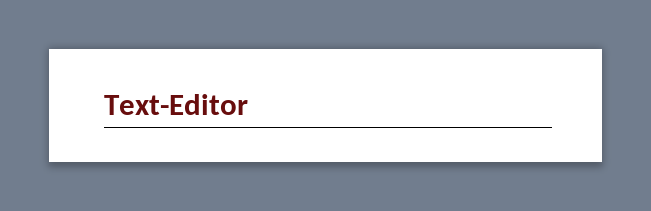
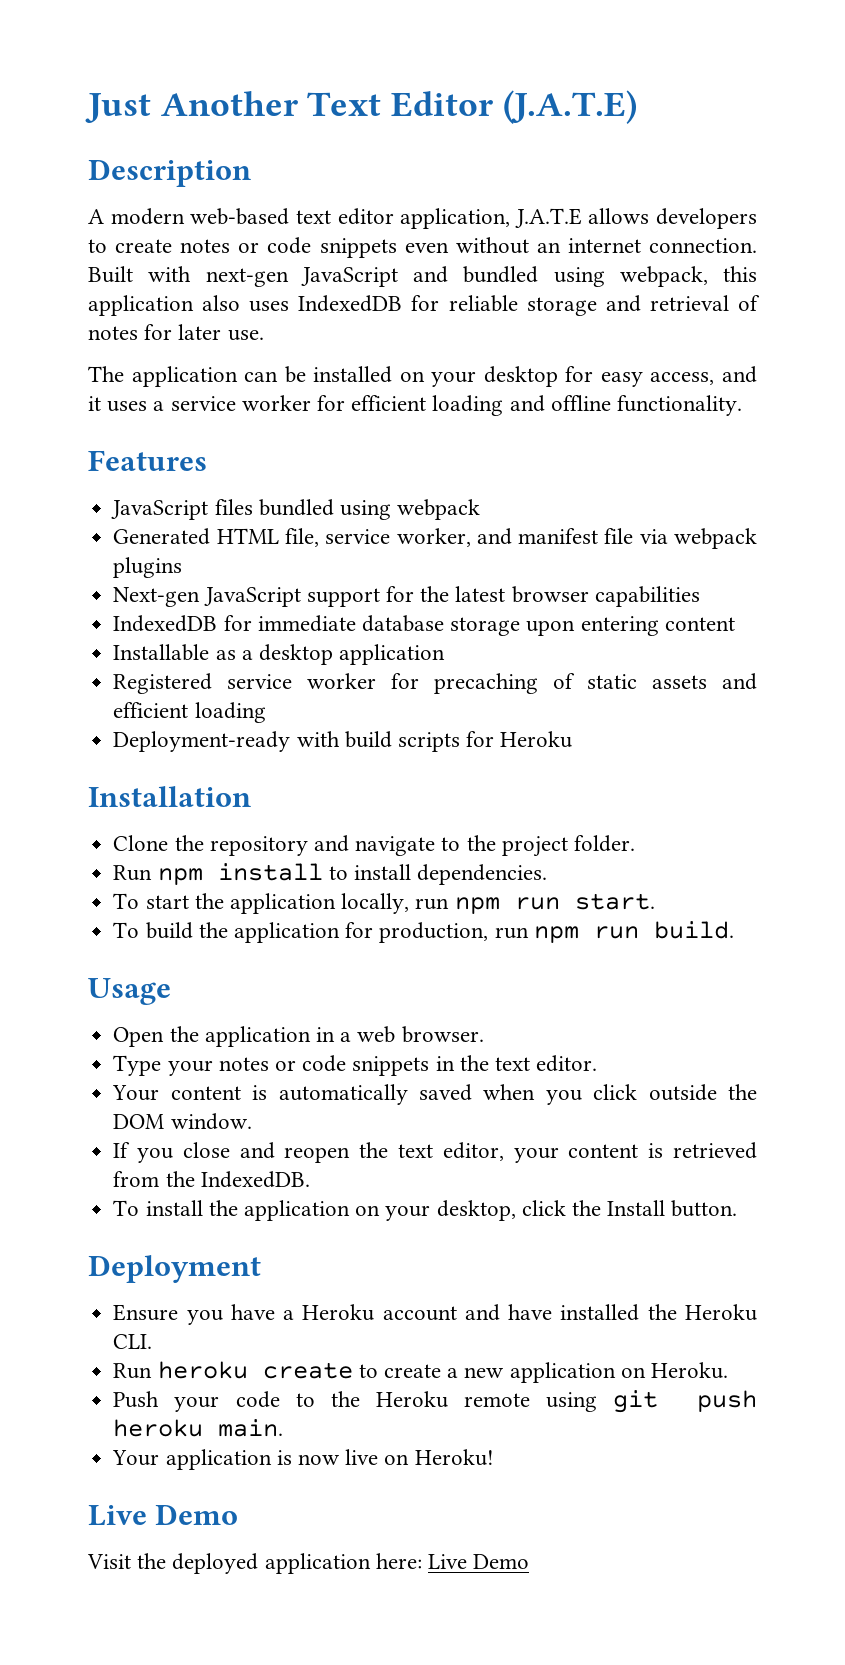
[104,94,248,115] Text-Editor -> [85,90,637,124] [88,159,251,187] [88,208,757,229] [88,237,758,258] [88,266,757,287] [88,295,760,316] [88,324,264,341] [88,366,757,387] [88,395,743,416] [88,450,207,471] [111,499,481,520] [113,528,757,549] [113,557,183,578] [113,586,700,607] [113,615,735,636] [113,644,446,665] [113,673,757,694] [113,702,266,723] [113,731,573,752] [88,786,251,807] [113,835,635,857] [113,863,548,885] [113,893,655,914] [113,921,734,943] [88,978,171,1005] [113,1026,484,1047] [113,1055,598,1076] [112,1084,757,1105] [113,1113,252,1130] [113,1142,757,1163] [113,1171,310,1188] [113,1200,738,1221] [88,1255,261,1283] [113,1304,757,1325] [113,1334,153,1349] [113,1361,728,1383] [113,1390,757,1413] [113,1419,284,1437] [112,1449,494,1470] [88,1504,239,1526] [87,1553,530,1574] Just Another Text Editor (J.A.T.E) // Description // A modern web-based text editor application, J.A.T.E allows developers to create notes or code snippets even without an internet connection. Built with next-gen JavaScript and bundled using webpack, this application also uses IndexedDB for reliable storage and retrieval of notes for later use. // The application can be installed on your desktop for easy access, and it uses a service worker for efficient loading and offline functionality. // Features // JavaScript files bundled using webpack // Generated HTML file, service worker, and manifest file via webpack plugins // Next-gen JavaScript support for the latest browser capabilities // IndexedDB for immediate database storage upon entering content // Installable as a desktop application // Registered service worker for precaching of static assets and efficient loading // Deployment-ready with build scripts for Heroku // Installation // Clone the repository and navigate to the project folder. // Run npm install to install dependencies. // To start the application locally, run npm run start. // To build the application for production, run npm run build. // Usage // Open the application in a web browser. // Type your notes or code snippets in the text editor. // Your content is automatically saved when you click outside the DOM window. // If you close and reopen the text editor, your content is retrieved from the IndexedDB. // To install the application on your desktop, click the Install button. // Deployment // Ensure you have a Heroku account and have installed the Heroku CLI. // Run heroku create to create a new application on Heroku. // Push your code to the Heroku remote using git push heroku main. // Your application is now live on Heroku! // Live Demo // Visit the deployed application here: Live Demo

